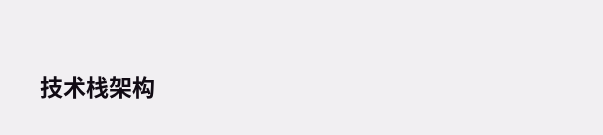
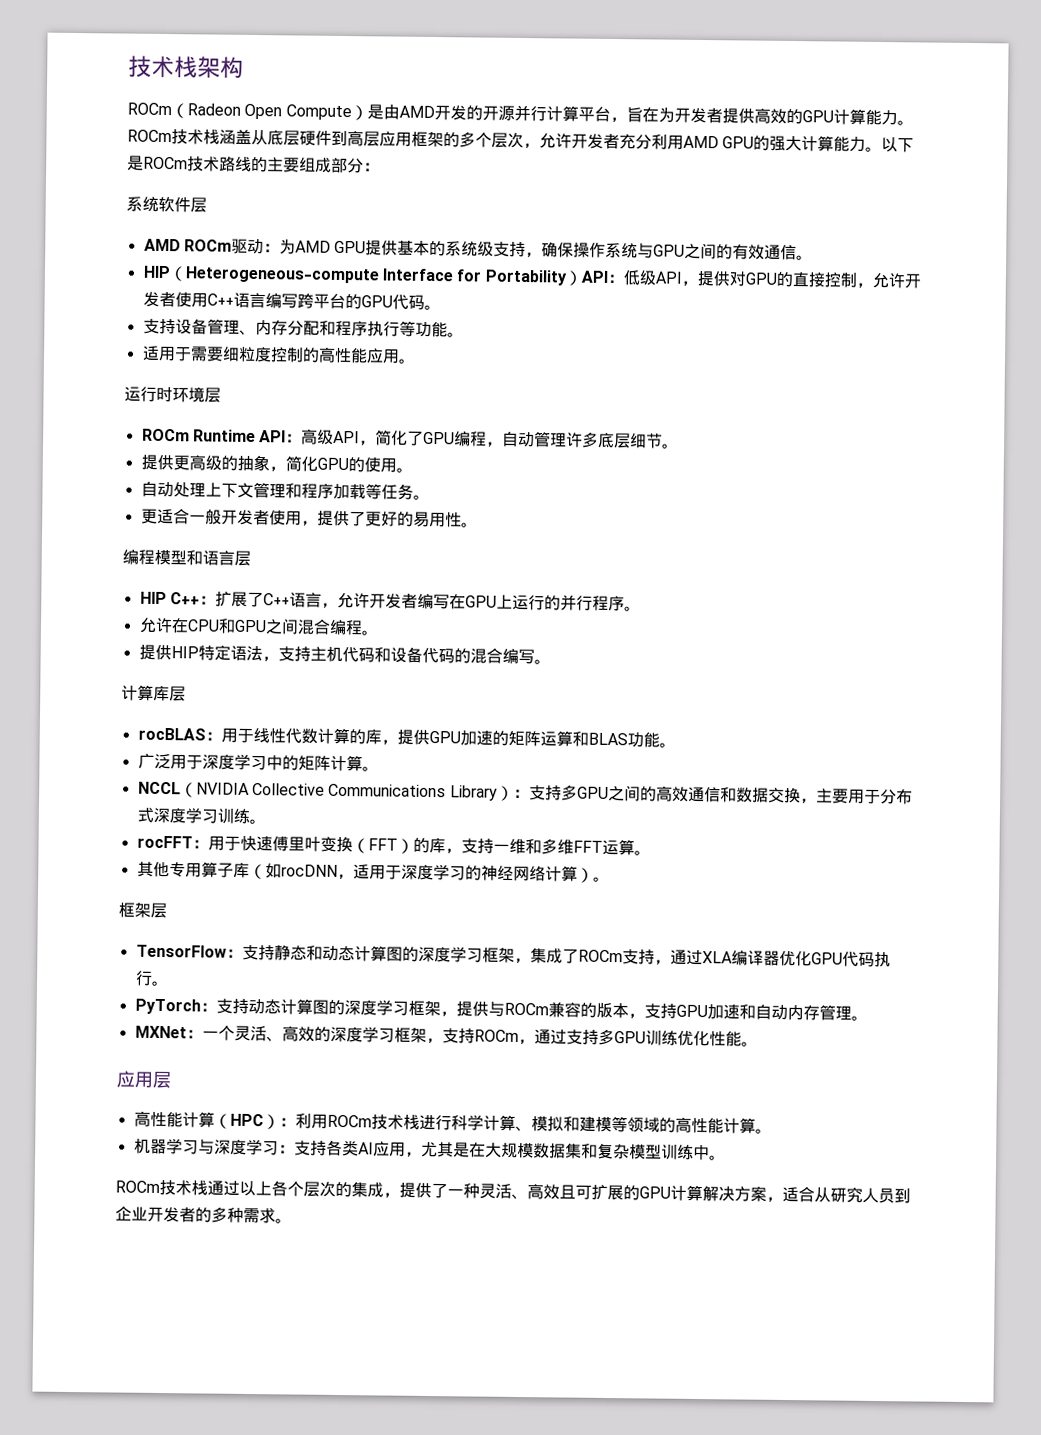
(155, 87) none -> [127,102,914,126] [127,129,915,153] [127,155,380,174] [126,195,207,213] [143,238,814,261] [142,265,921,289] [142,291,441,311] [142,318,464,338] [141,345,416,364] [124,386,221,403] [141,428,680,449] [140,454,413,473] [140,481,430,500] [140,508,478,528] [122,549,251,566] [139,591,641,612] [138,617,378,636] [138,644,551,665] [121,684,186,702] [137,727,676,748] [137,753,379,772] [137,781,913,805] [136,807,266,825] [136,835,651,856] [136,861,610,883] [118,902,167,919] [135,944,891,968] [134,970,169,987] [134,998,868,1021] [134,1025,758,1047] [116,1070,172,1089] [133,1110,772,1134] [133,1138,726,1161] [115,1180,911,1204] [115,1205,292,1224] // ROCm（Radeon Open Compute）是由AMD开发的开源并行计算平台，旨在为开发者提供高效的GPU计算能力。ROCm技术栈涵盖从底层硬件到高层应用框架的多个层次，允许开发者充分利用AMD GPU的强大计算能力。以下是ROCm技术路线的主要组成部分： // 系统软件层 // AMD ROCm驱动：为AMD GPU提供基本的系统级支持，确保操作系统与GPU之间的有效通信。 // HIP（Heterogeneous-compute Interface for Portability）API：低级API，提供对GPU的直接控制，允许开发者使用C++语言编写跨平台的GPU代码。 // 支持设备管理、内存分配和程序执行等功能。 // 适用于需要细粒度控制的高性能应用。 // 运行时环境层 // ROCm Runtime API：高级API，简化了GPU编程，自动管理许多底层细节。 // 提供更高级的抽象，简化GPU的使用。 // 自动处理上下文管理和程序加载等任务。 // 更适合一般开发者使用，提供了更好的易用性。 // 编程模型和语言层 // HIP C++：扩展了C++语言，允许开发者编写在GPU上运行的并行程序。 // 允许在CPU和GPU之间混合编程。 // 提供HIP特定语法，支持主机代码和设备代码的混合编写。 // 计算库层 // rocBLAS：用于线性代数计算的库，提供GPU加速的矩阵运算和BLAS功能。 // 广泛用于深度学习中的矩阵计算。 // NCCL（NVIDIA Collective Communications Library）：支持多GPU之间的高效通信和数据交换，主要用于分布式深度学习训练。 // rocFFT：用于快速傅里叶变换（FFT）的库，支持一维和多维FFT运算。 // 其他专用算子库（如rocDNN，适用于深度学习的神经网络计算）。 // 框架层 // TensorFlow：支持静态和动态计算图的深度学习框架，集成了ROCm支持，通过XLA编译器优化GPU代码执行。 // PyTorch：支持动态计算图的深度学习框架，提供与ROCm兼容的版本，支持GPU加速和自动内存管理。 // MXNet：一个灵活、高效的深度学习框架，支持ROCm，通过支持多GPU训练优化性能。 // 应用层 // 高性能计算（HPC）：利用ROCm技术栈进行科学计算、模拟和建模等领域的高性能计算。 // 机器学习与深度学习：支持各类AI应用，尤其是在大规模数据集和复杂模型训练中。 // ROCm技术栈通过以上各个层次的集成，提供了一种灵活、高效且可扩展的GPU计算解决方案，适合从研究人员到企业开发者的多种需求。

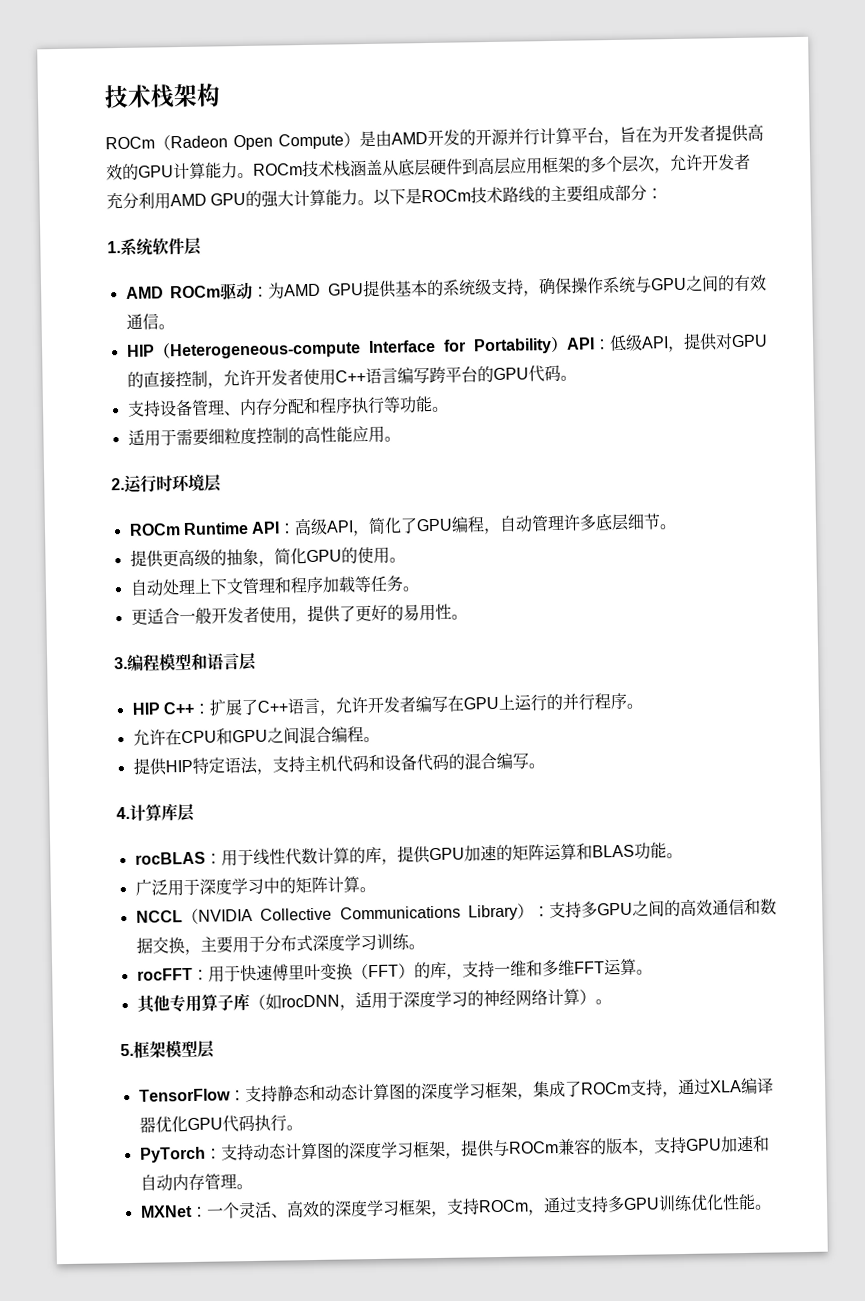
(380, 167) none -> [107,241,121,254] 1.
(416, 361) none -> [111,477,125,491] 2.
(478, 525) none -> [114,656,128,670] 3.
(551, 662) none -> [116,806,130,820] 4.
[118,902,151,918] 框架 -> [120,1040,198,1058] 5.框架模型
[116,1070,172,1089] [133,1110,772,1134] [133,1138,726,1161] [115,1180,911,1204] [115,1205,292,1224] // 应用层 // 高性能计算（HPC）：利用ROCm技术栈进行科学计算、模拟和建模等领域的高性能计算。 // 机器学习与深度学习：支持各类AI应用，尤其是在大规模数据集和复杂模型训练中。 // ROCm技术栈通过以上各个层次的集成，提供了一种灵活、高效且可扩展的GPU计算解决方案，适合从研究人员到企业开发者的多种需求。 -> (772, 1207) none

